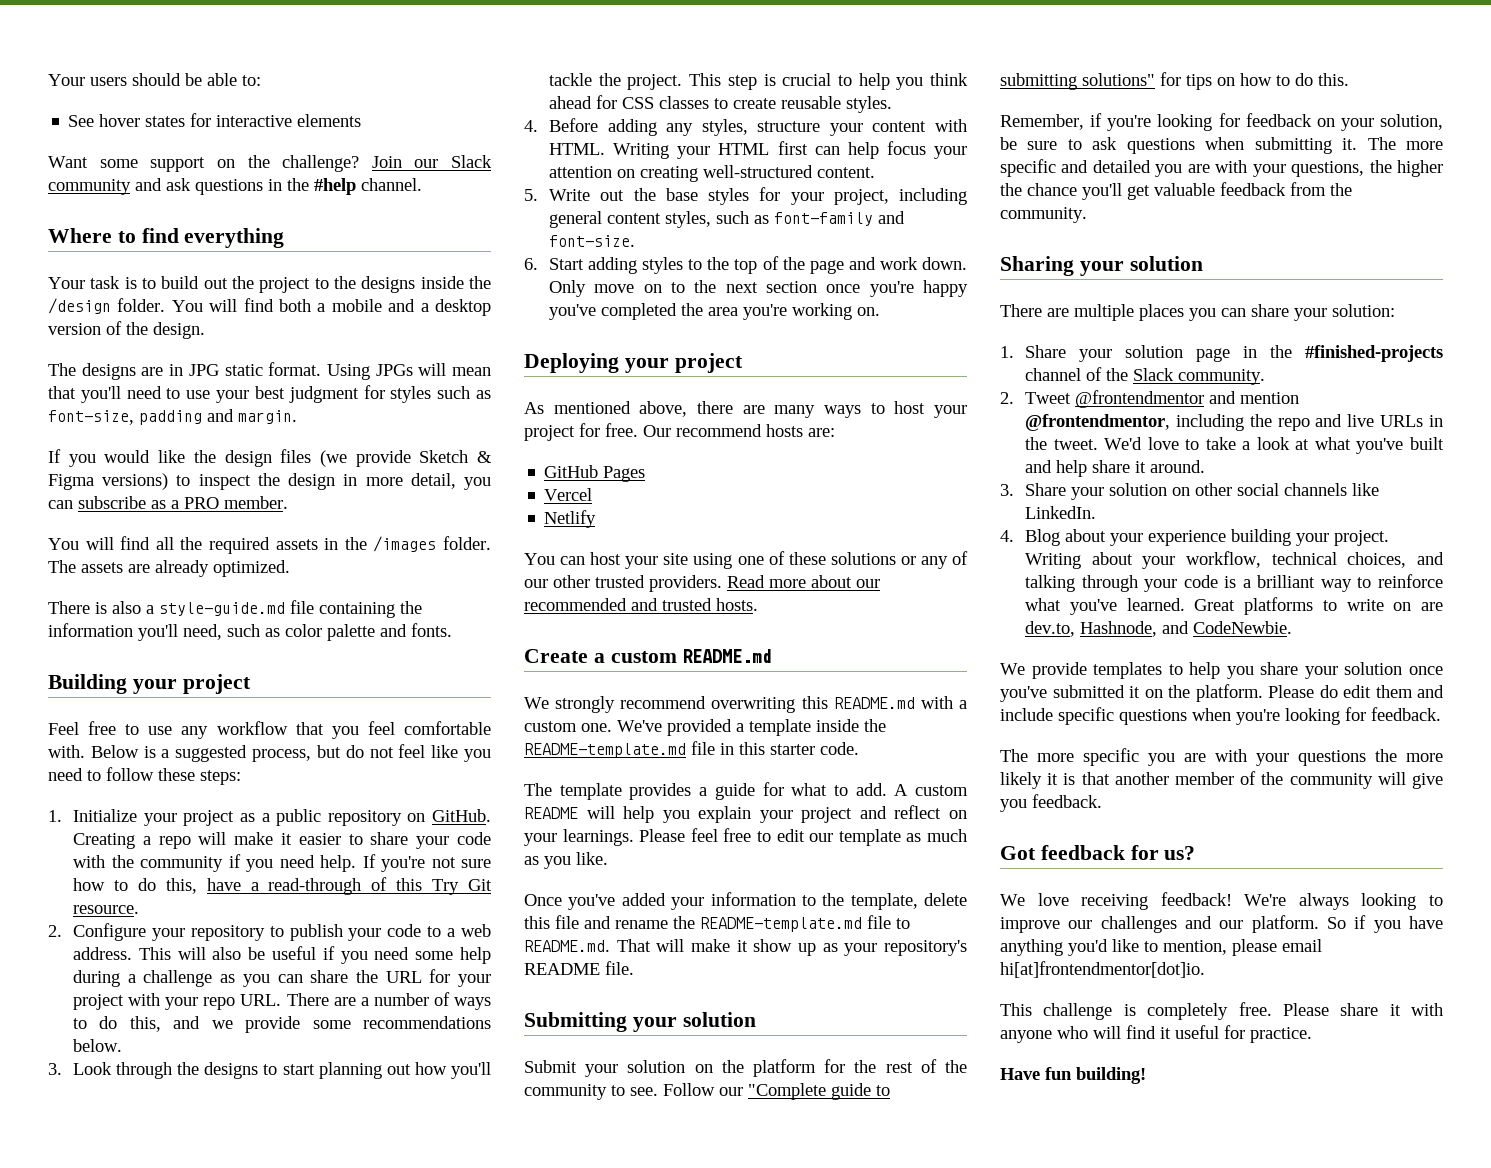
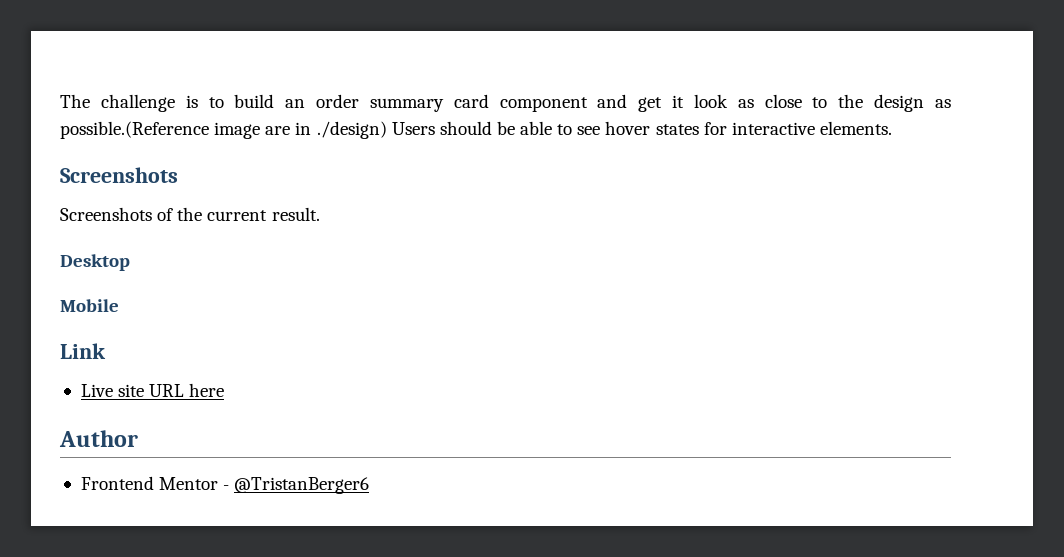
[48,74,127,86] Your users -> [60,94,952,112] [60,121,435,139] The challenge is to build an order summary card component and get it look as close to the design as possible.(Reference image are in ./design) Users
[242,75,261,86] [68,115,95,127] to: // See -> [557,124,601,135] to see
[297,114,362,127] [48,155,492,172] [48,178,422,195] [48,228,285,248] [48,276,491,293] [48,298,491,316] [48,321,205,339] [48,362,491,380] [48,385,491,403] [48,409,297,425] [48,449,492,467] [48,473,492,490] [48,496,288,509] [48,536,492,554] [48,560,290,577] [48,600,422,618] [48,623,452,641] [48,674,251,694] [48,721,491,739] [48,744,491,762] [48,767,241,785] [48,809,492,826] [73,832,492,849] [73,854,491,872] [73,877,493,895] [73,905,140,914] [48,923,492,941] [73,946,492,964] [73,969,491,987] [73,992,492,1010] [73,1016,491,1033] [73,1039,123,1052] [48,1062,492,1079] [549,73,968,90] [549,95,893,113] [524,118,967,136] [549,141,967,159] [549,165,876,182] [524,187,967,205] [549,211,906,228] [549,235,636,247] [524,256,967,274] [549,280,968,297] [549,303,881,320] [524,353,743,373] [524,401,967,418] [524,423,835,441] [544,465,646,482] [544,488,593,501] [544,510,597,528] [524,551,968,569] [524,575,880,592] [524,598,758,611] [524,649,773,663] [524,696,968,713] [524,719,886,736] [524,741,859,758] [524,782,968,800] [524,805,967,823] [524,828,967,846] [524,852,608,869] [524,892,967,910] [524,915,910,932] [524,939,967,956] [524,961,634,975] [524,1012,756,1032] [524,1059,967,1077] [524,1083,890,1100] [1000,72,1349,90] [1000,113,1443,131] [1000,137,1443,154] [1000,159,1443,177] [1000,182,1352,200] [1000,207,1087,223] [1000,256,1203,276] [1000,304,1395,321] [1000,345,1443,362] [1025,367,1266,385] [1000,390,1300,408] [1025,414,1443,431] [1025,437,1444,454] [1025,460,1206,477] [1000,483,1380,500] [1025,506,1097,519] [1000,529,1390,546] [1025,551,1444,569] [1025,574,1443,592] [1025,597,1443,615] [1025,621,1293,637] [1000,662,1443,679] [1000,684,1444,702] [1000,707,1441,725] [1000,748,1443,766] [1000,771,1443,789] [1000,794,1102,812] [1000,845,1196,860] [1000,892,1443,910] [1000,915,1443,933] [1000,939,1322,956] [1000,961,1205,978] [1000,1002,1443,1020] [1000,1025,1312,1043] [1000,1067,1146,1084] elements // Want some support on the challenge? Join our Slack community and ask questions in the #help channel. // Where to find everything // Your task is to build out the project to the designs inside the /design folder. You will find both a mobile and a desktop version of the design. // The designs are in JPG static format. Using JPGs will mean that you'll need to use your best judgment for styles such as font-size, padding and margin. // If you would like the design files (we provide Sketch & Figma versions) to inspect the design in more detail, you can subscribe as a PRO member. // You will find all the required assets in the /images folder. The assets are already optimized. // There is also a style-guide.md file containing the information you'll need, such as color palette and fonts. // Building your project // Feel free to use any workflow that you feel comfortable with. Below is a suggested process, but do not feel like you need to follow these steps: // 1. Initialize your project as a public repository on GitHub. Creating a repo will make it easier to share your code with the community if you need help. If you're not sure how to do this, have a read-through of this Try Git resource. // 2. Configure your repository to publish your code to a web address. This will also be useful if you need some help during a challenge as you can share the URL for your project with your repo URL. There are a number of ways to do this, and we provide some recommendations below. // 3. Look through the designs to start planning out how you'll tackle the project. This step is crucial to help you think ahead for CSS classes to create reusable styles. // 4. Before adding any styles, structure your content with HTML. Writing your HTML first can help focus your attention on creating well-structured content. // 5. Write out the base styles for your project, including general content styles, such as font-family and font-size. // 6. Start adding styles to the top of the page and work down. Only move on to the next section once you're happy you've completed the area you're working on. // Deploying your project // As mentioned above, there are many ways to host your project for free. Our recommend hosts are: // GitHub Pages // Vercel // Netlify // You can host your site using one of these solutions or any of our other trusted providers. Read more about our recommended and trusted hosts. // Create a custom README.md // We strongly recommend overwriting this README.md with a custom one. We've provided a template inside the README-template.md file in this starter code. // The template provides a guide for what to add. A custom README will help you explain your project and reflect on your learnings. Please feel free to edit our template as much as you like. // Once you've added your information to the template, delete this file and rename the README-template.md file to README.md. That will make it show up as your repository's README file. // Submitting your solution // Submit your solution on the platform for the rest of the community to see. Follow our "Complete guide to submitting solutions" for tips on how to do this. // Remember, if you're looking for feedback on your solution, be sure to ask questions when submitting it. The more specific and detailed you are with your questions, the higher the chance you'll get valuable feedback from the community. // Sharing your solution // There are multiple places you can share your solution: // 1. Share your solution page in the #finished-projects channel of the Slack community. // 2. Tweet @frontendmentor and mention @frontendmentor, including the repo and live URLs in the tweet. We'd love to take a look at what you've built and help share it around. // 3. Share your solution on other social channels like LinkedIn. // 4. Blog about your experience building your project. Writing about your workflow, technical choices, and talking through your code is a brilliant way to reinforce what you've learned. Great platforms to write on are dev.to, Hashnode, and CodeNewbie. // We provide templates to help you share your solution once you've submitted it on the platform. Please do edit them and include specific questions when you're looking for feedback. // The more specific you are with your questions the more likely it is that another member of the community will give you feedback. // Got feedback for us? // We love receiving feedback! We're always looking to improve our challenges and our platform. So if you have anything you'd like to mention, please email hi[at]frontendmentor[dot]io. // This challenge is completely free. Please share it with anyone who will find it useful for practice. // Have fun building! -> [819,121,892,135] [60,167,178,183] [60,207,320,221] [60,254,130,271] [60,299,119,312] [60,343,106,359] [80,383,225,397] [59,430,138,447] [80,476,370,494] elements. // Screenshots // Screenshots of the current result. // Desktop // Mobile // Link // Live site URL here // Author // Frontend Mentor - @TristanBerger6

